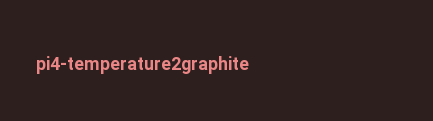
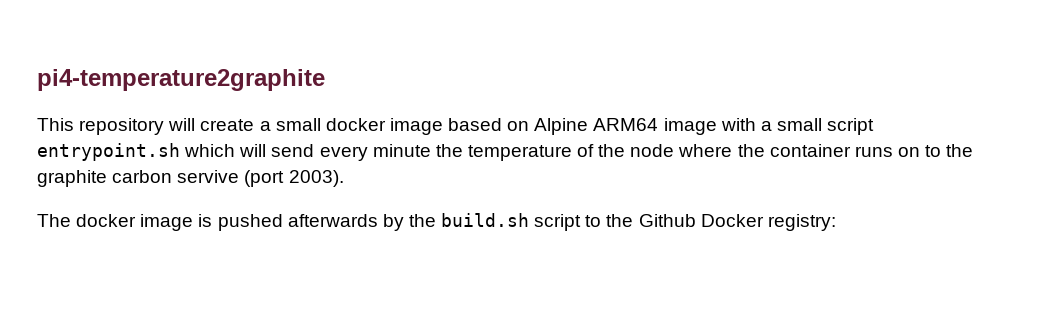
(249, 65) none -> [37,118,875,135] [37,143,974,161] [37,170,344,187] [37,213,836,231] // This repository will create a small docker image based on Alpine ARM64 image with a small script entrypoint.sh which will send every minute the temperature of the node where the container runs on to the graphite carbon servive (port 2003). // The docker image is pushed afterwards by the build.sh script to the Github Docker registry:

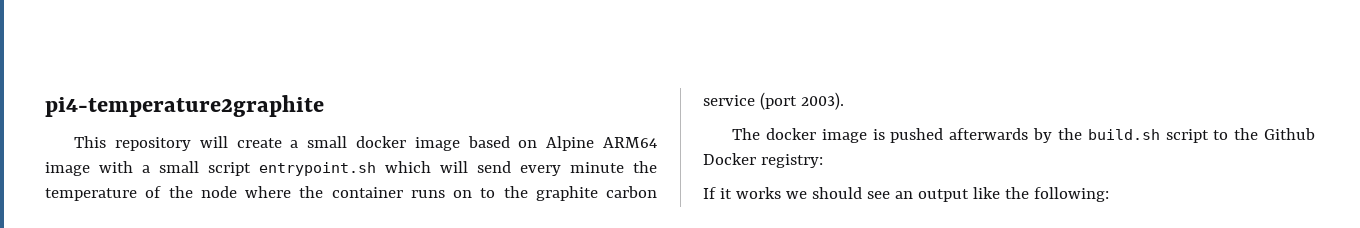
[177,170,240,183] servive -> [703,95,755,106] service
(836, 222) none -> [703,187,1109,202] // If it works we should see an output like the following:

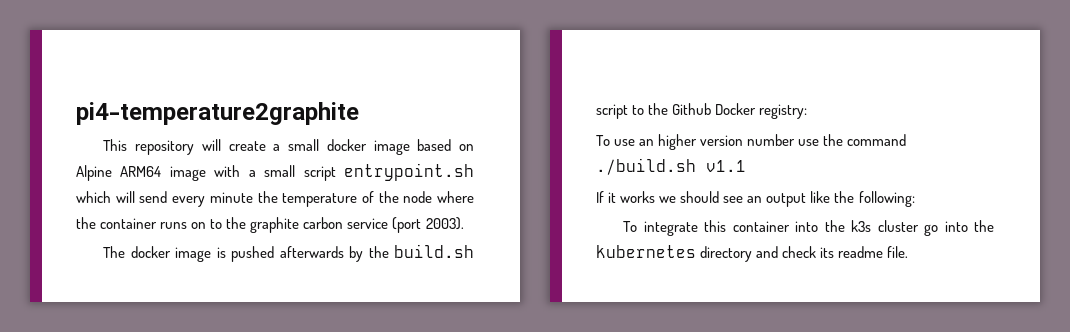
(823, 161) none -> [596,134,907,150] [596,158,746,175] // To use an higher version number use the command ./build.sh v1.1
(1109, 194) none -> [623,220,995,236] [596,245,909,262] // To integrate this container into the k3s cluster go into the kubernetes directory and check its readme file.

